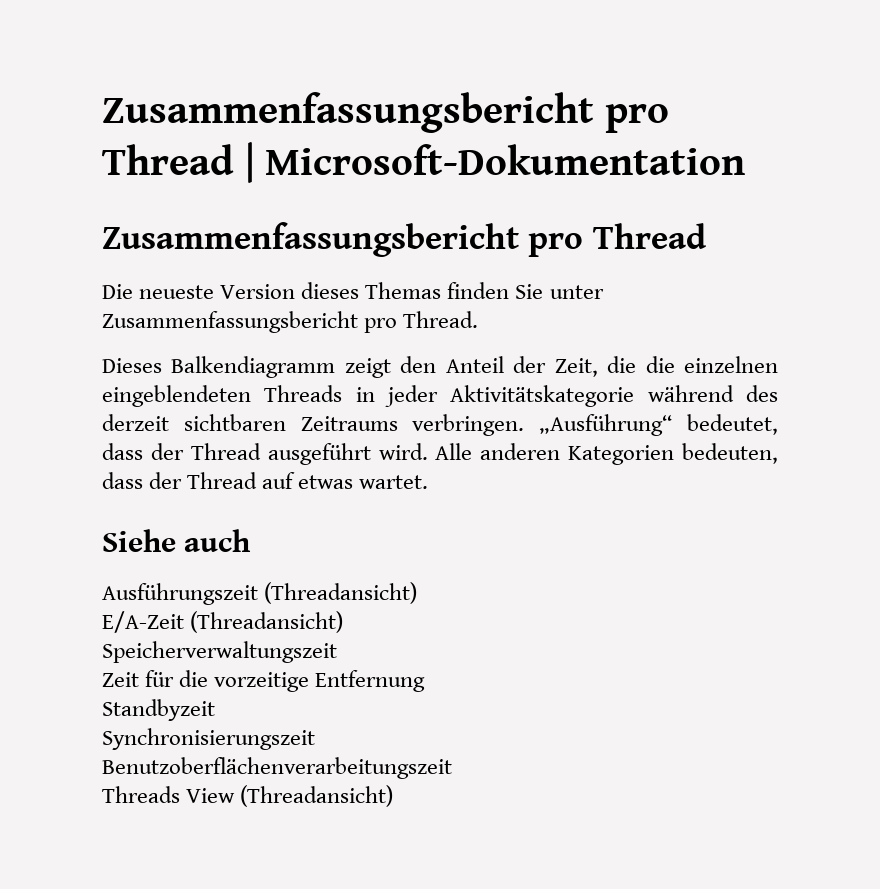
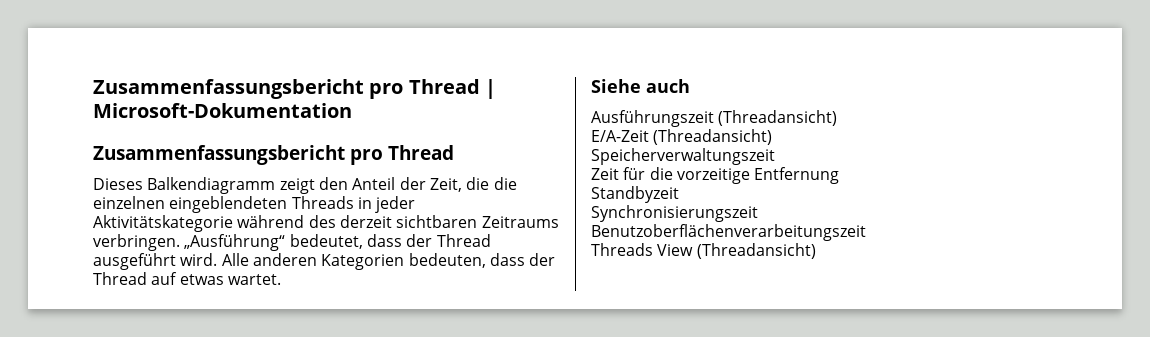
[102,282,604,299] [102,311,479,333] // Die neueste Version dieses Themas finden Sie unter Zusammenfassungsbericht pro Thread. -> (454, 152) none

